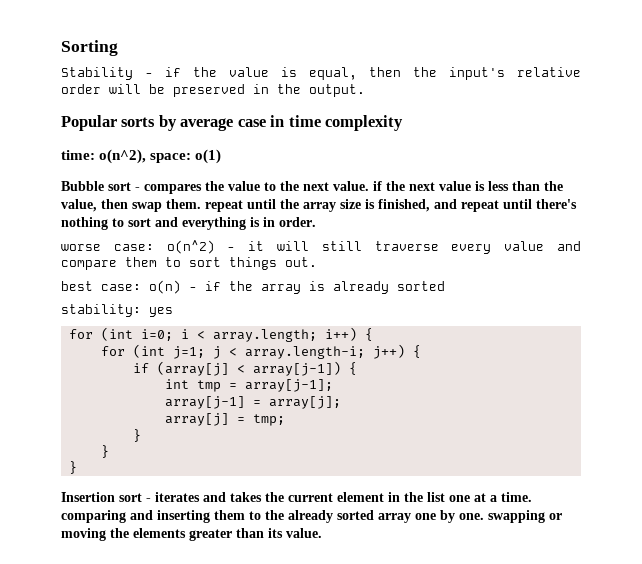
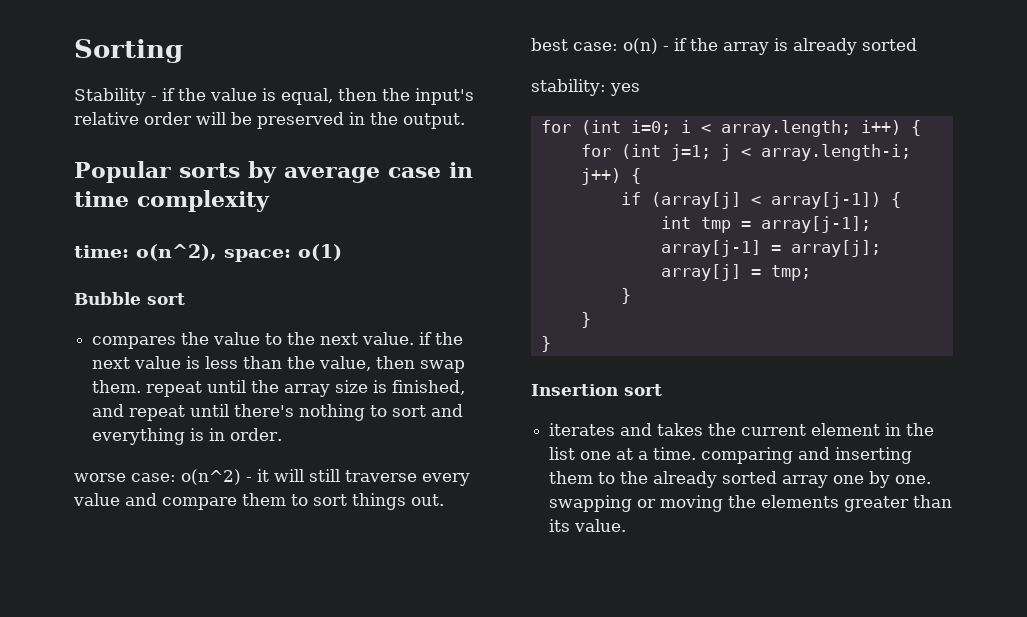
[135,187,140,191] - -> (185, 299) //
[146,498,151,502] - -> (662, 390) //

